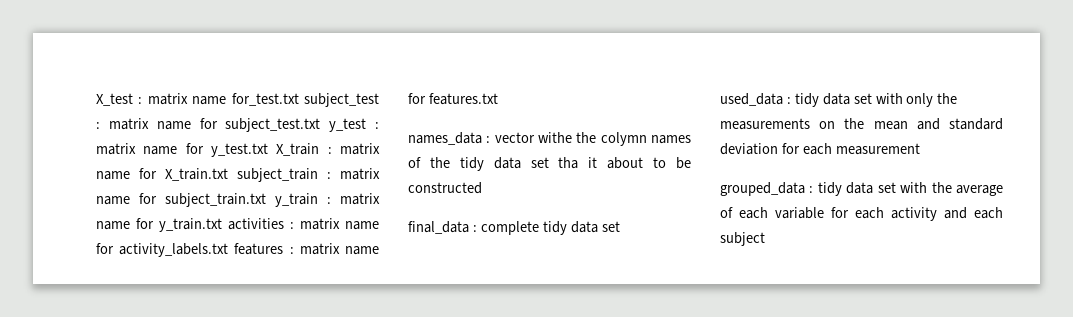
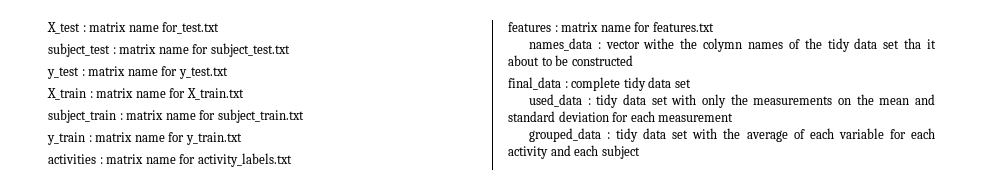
(299, 99) none -> (220, 28) //
(321, 125) none -> (290, 50) //
(268, 150) none -> (228, 73) //
(228, 174) none -> (244, 94) //
(266, 200) none -> (304, 116) //
(222, 225) none -> (242, 138) //
(229, 250) none -> (292, 160) //

